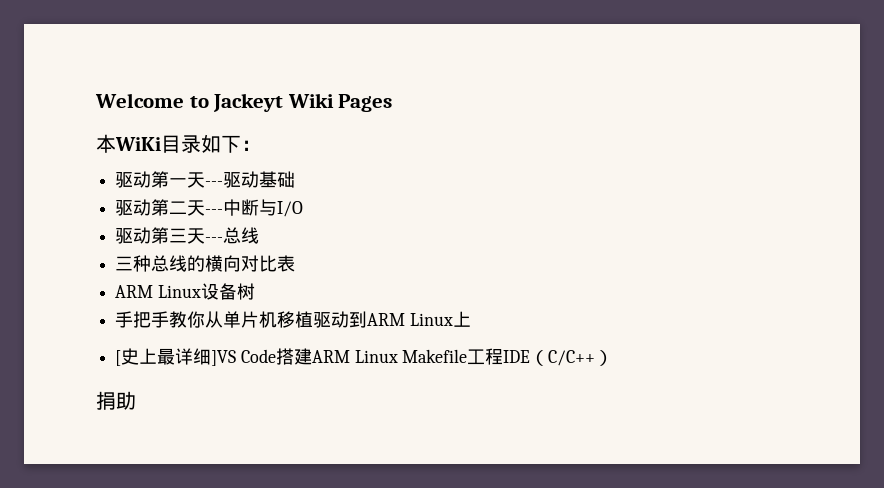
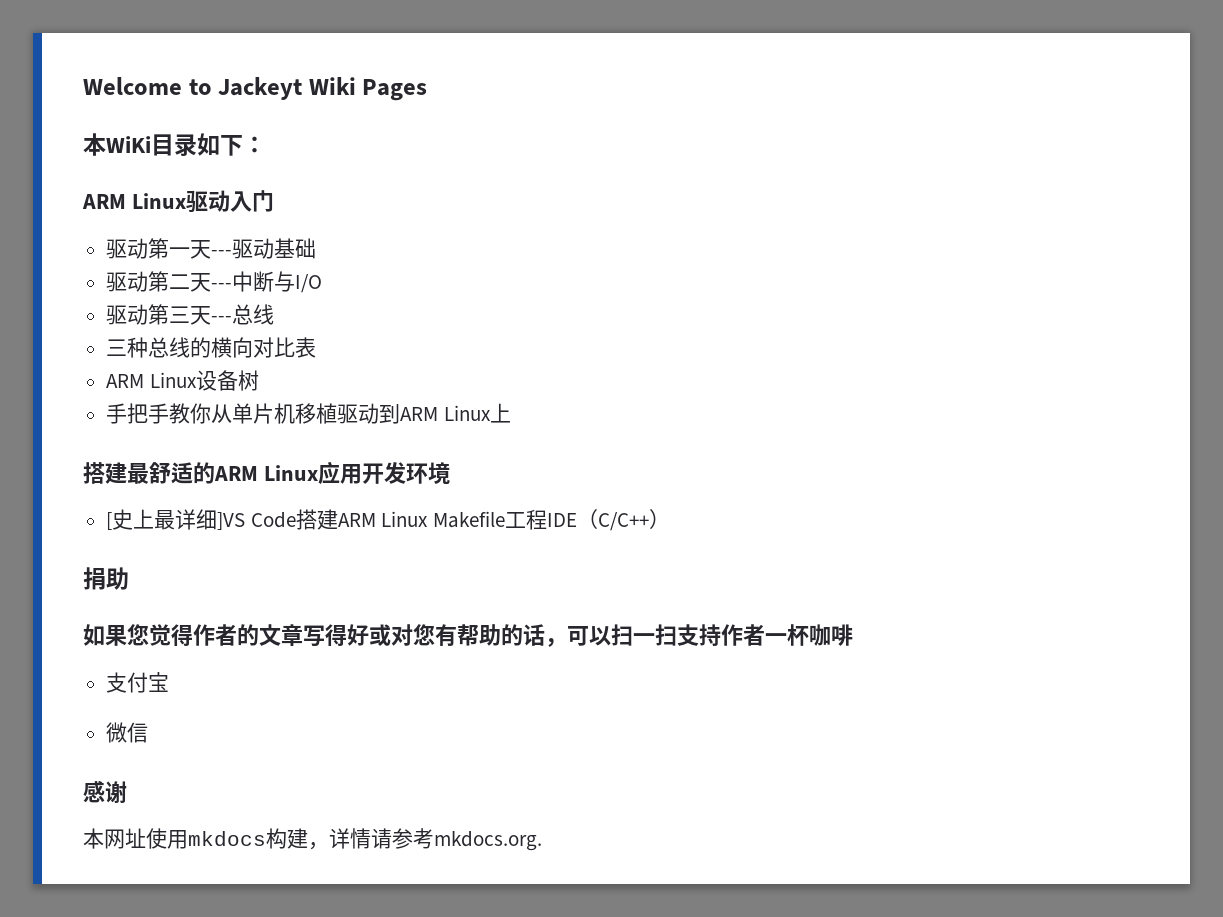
(261, 145) none -> [82,190,274,213] // ARM Linux驱动入门
(471, 319) none -> [83,461,450,485] // 搭建最舒适的ARM Linux应用开发环境
(136, 400) none -> [83,624,853,647] [106,672,170,693] [106,722,149,743] [83,780,127,803] [83,828,542,851] // 如果您觉得作者的文章写得好或对您有帮助的话，可以扫一扫支持作者一杯咖啡 // 支付宝 // 微信 // 感谢 // 本网址使用mkdocs构建，详情请参考mkdocs.org.

